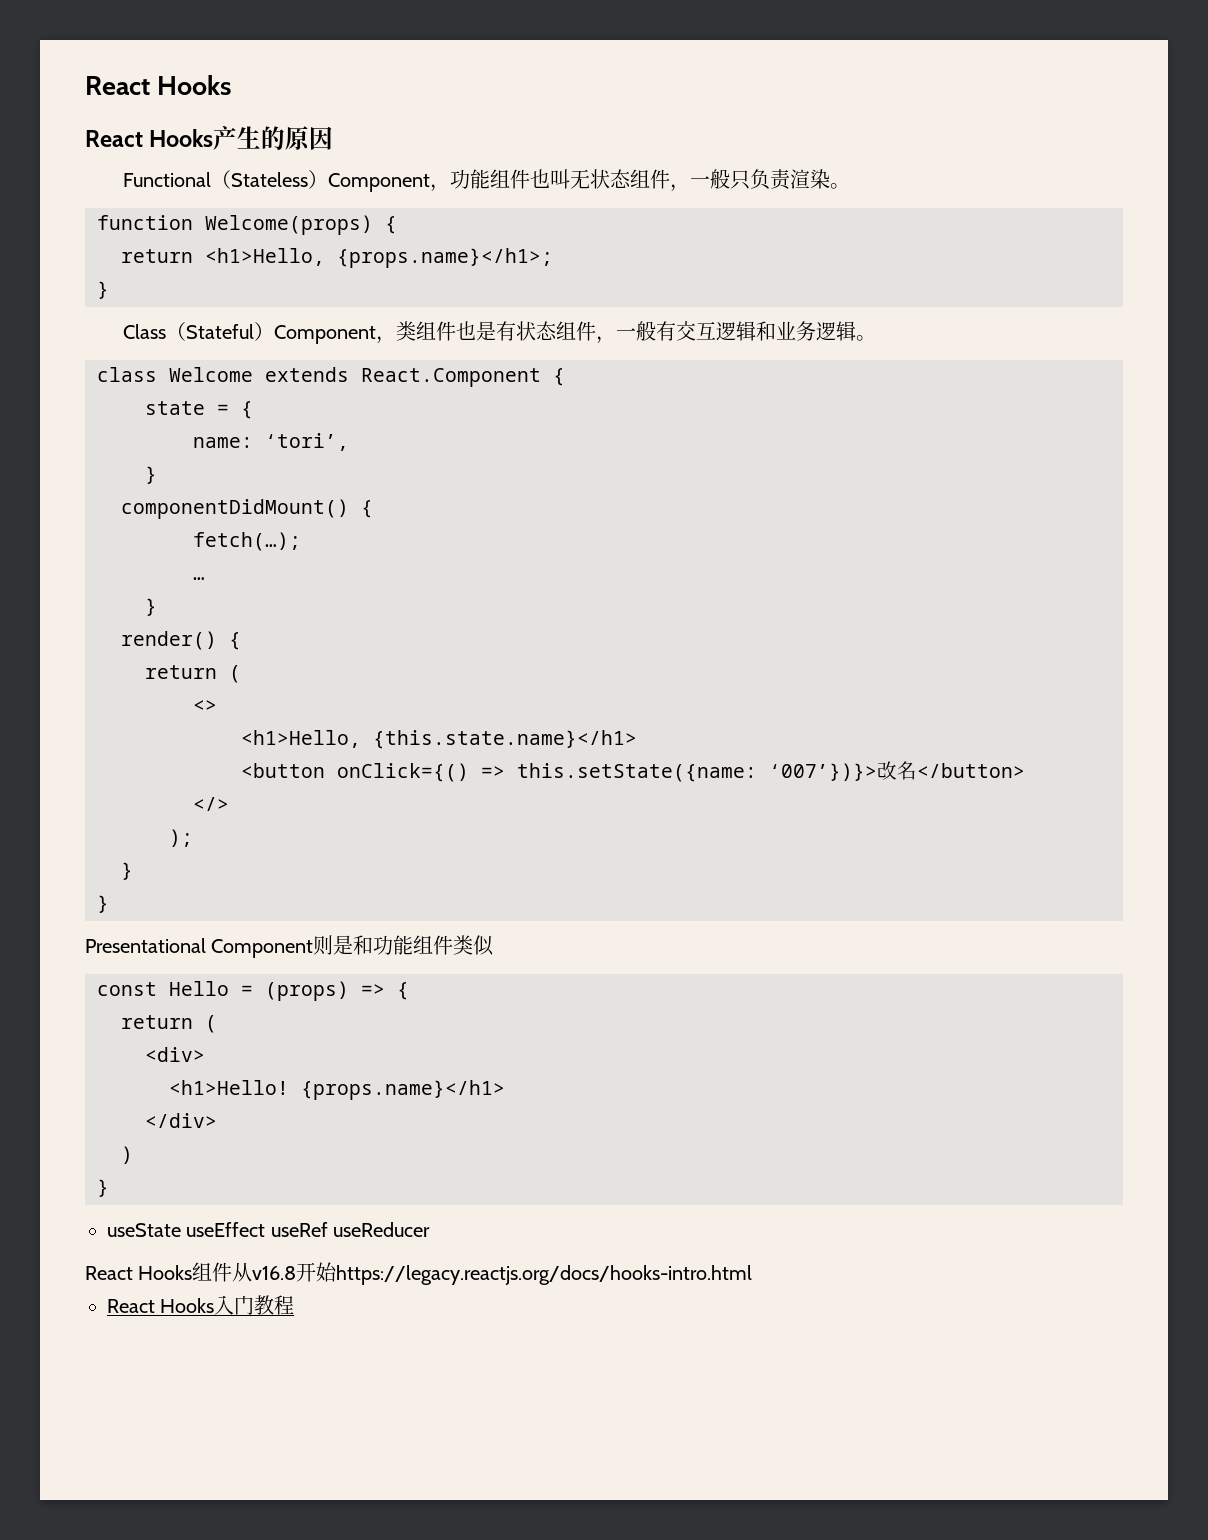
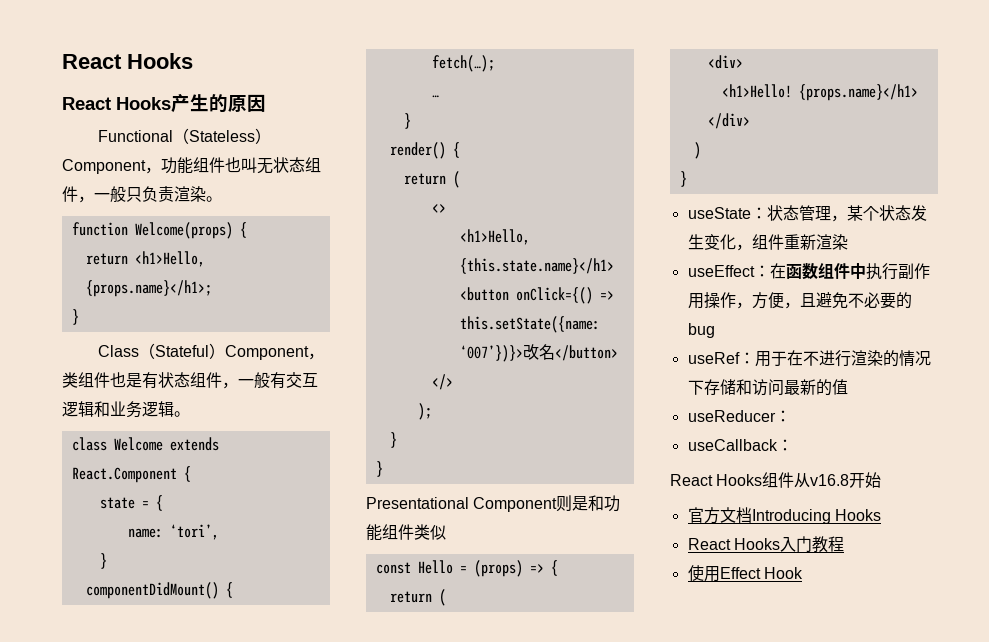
[186,1222,328,1237] useEffect useRef -> [750,205,927,222] [687,234,848,251] [687,263,930,280] [687,292,912,309] [687,323,715,338] [687,350,931,367] [687,379,848,396] ：状态管理，某个状态发生变化，组件重新渲染 // useEffect：在函数组件中执行副作用操作，方便，且避免不必要的bug // useRef：用于在不进行渲染的情况下存储和访问最新的值 //
(431, 1229) none -> [774,410,791,422] [687,439,793,451] ： // useCallback：
[336,1265,753,1285] https://legacy.reactjs.org/docs/hooks-intro.html -> [687,507,881,524] // 官方文档Introducing Hooks
(295, 1305) none -> [687,565,803,582] // 使用Effect Hook

